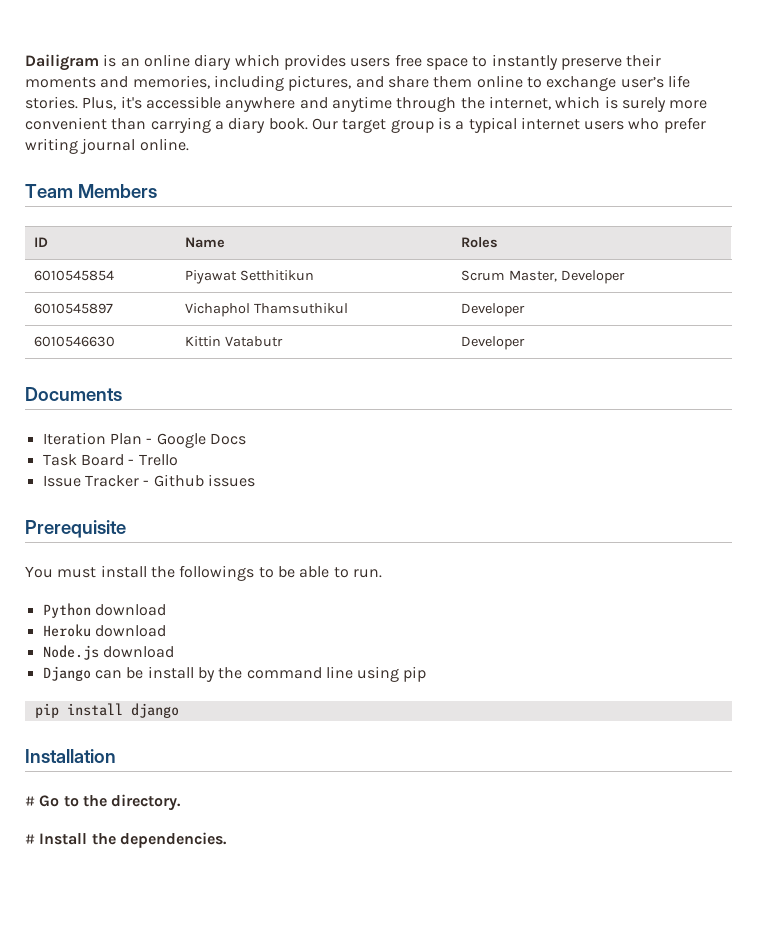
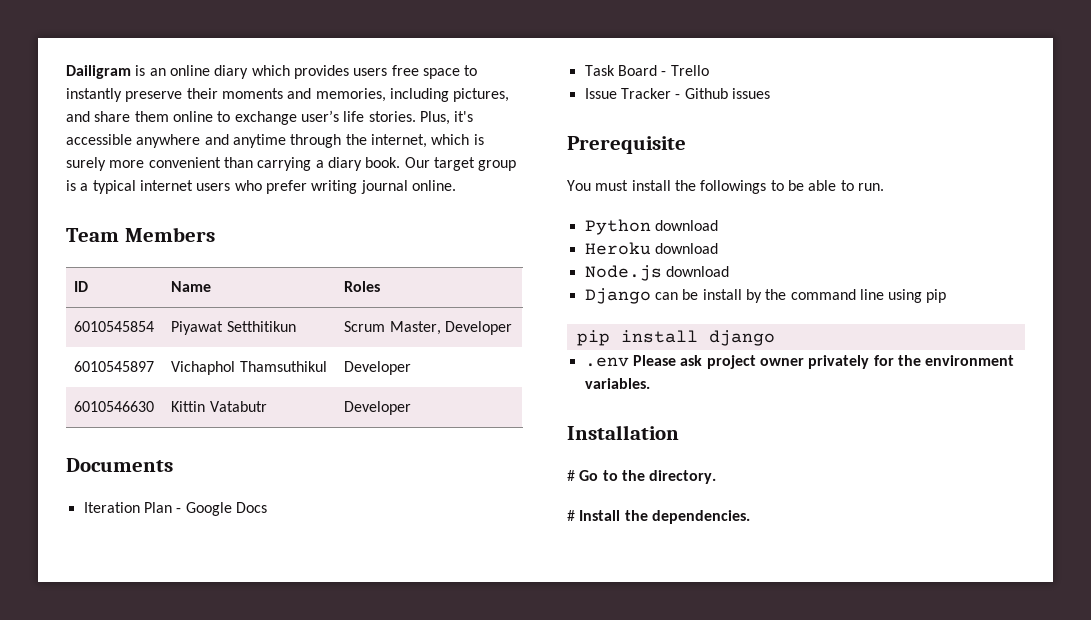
(179, 710) none -> [584,355,1015,369] [584,378,650,389] // .env Please ask project owner privately for the environment variables.

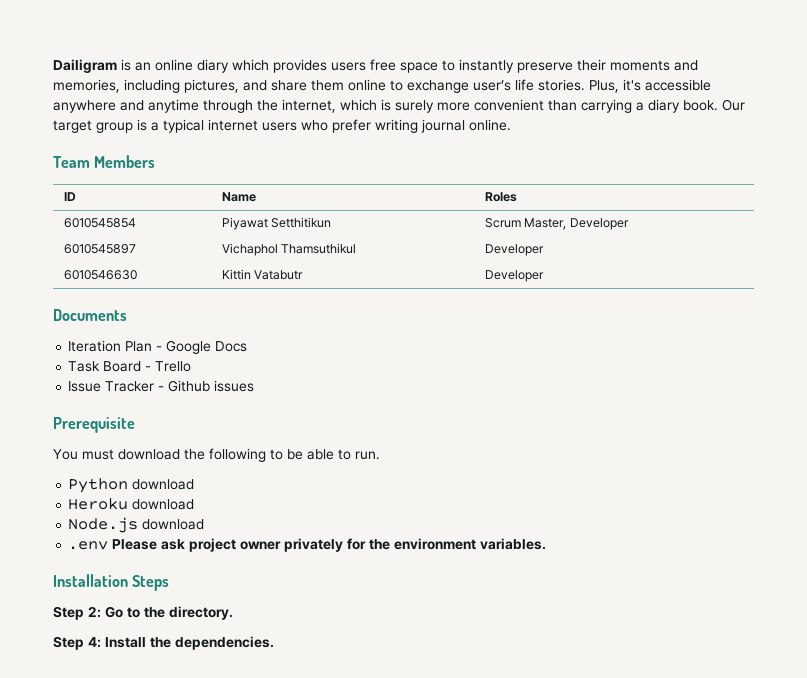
[631,180,767,194] install the followings -> [118,448,266,462] download the following
[584,288,947,304] [576,330,775,346] // Django can be install by the command line using pip // pip install django -> (205, 524) none
[567,470,575,481] // # -> [132,575,170,591] [53,606,101,620] Steps // Step 2:
[567,510,575,521] # -> [53,636,101,650] Step 4:

